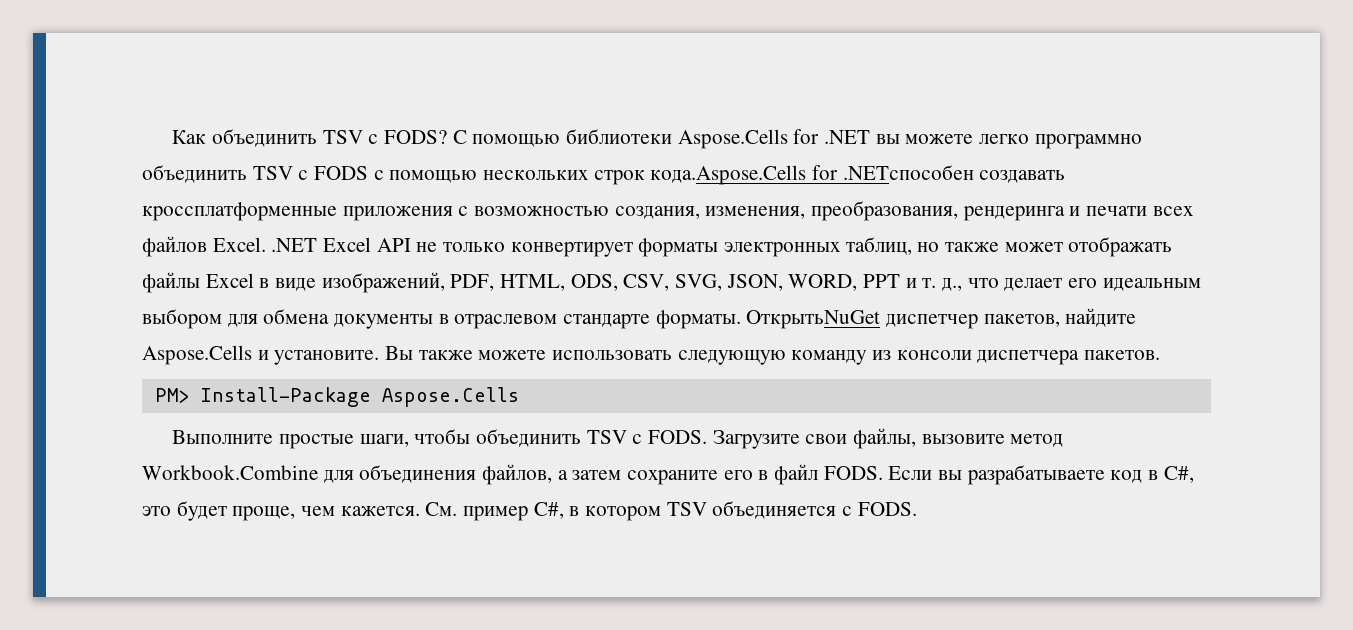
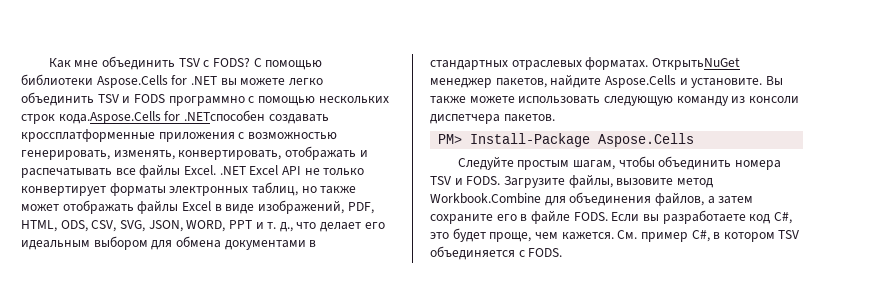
(207, 137) none -> [74,60,99,67] мне
[1034,134,1142,149] [142,165,369,183] программно объединить TSV с FODS -> [21,92,245,106] объединить TSV и FODS программно
[614,201,1193,221] [142,236,207,257] создания, изменения, преобразования, рендеринга и печати всех файлов -> [21,146,368,160] [21,164,181,178] генерировать, изменять, конвертировать, отображать и распечатывать все файлы
[334,310,979,329] документы в отраслевом стандарте форматы. ОткрытьNuGet диспетчер -> [224,240,317,250] [430,57,740,70] [430,78,492,88] документами в стандартных отраслевых форматах. ОткрытьNuGet менеджер
[172,429,643,449] Выполните простые шаги, чтобы объединить TSV с -> [457,156,781,170] [430,176,463,185] Следуйте простым шагам, чтобы объединить номера TSV и
[805,434,848,444] свои -> (565, 182) none
[774,464,819,485] файл -> [530,210,570,224] файле
[966,465,1159,485] разрабатываете код в -> [662,210,771,224] разработаете код

